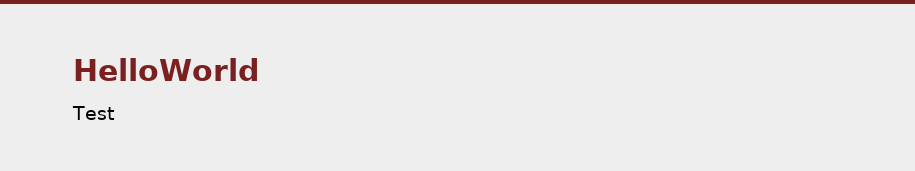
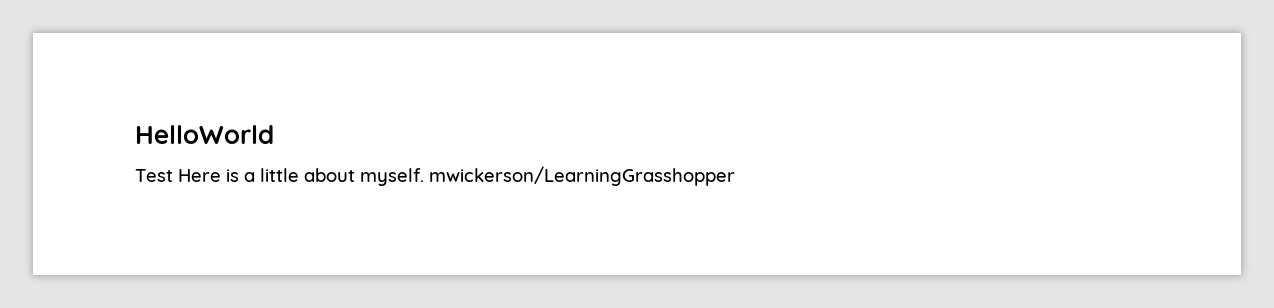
(114, 113) none -> [178,166,735,186] Here is a little about myself. mwickerson/LearningGrasshopper

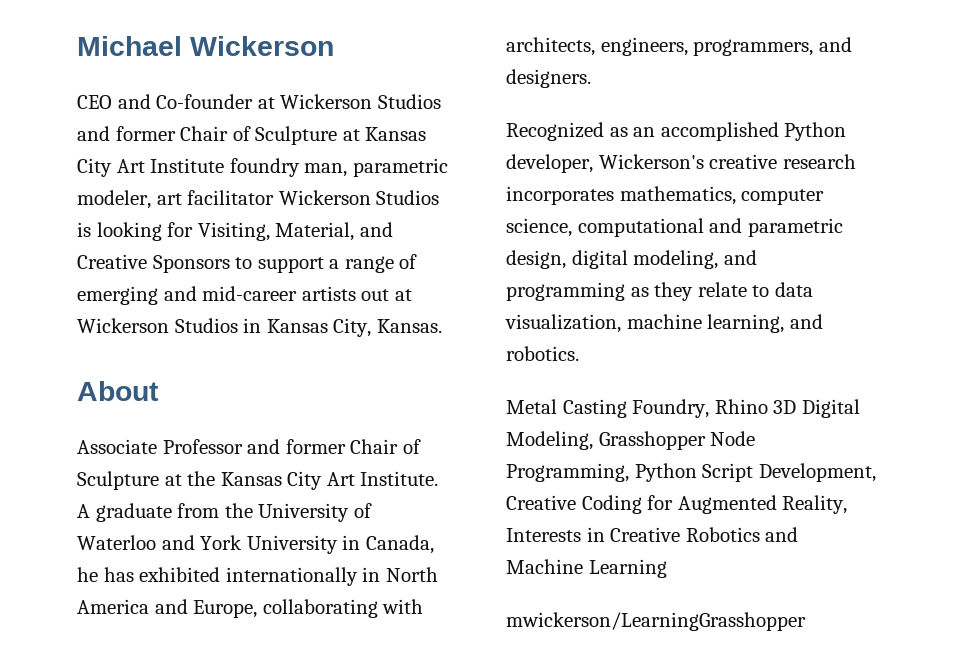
[135,125,274,144] [135,168,424,186] HelloWorld // Test Here is a little about myself. -> [77,36,334,56] [77,94,441,109] [77,126,427,145] [77,158,448,177] [77,190,440,209] [77,222,393,241] [77,254,418,273] [77,286,412,305] [77,318,442,337] [77,381,159,401] [77,439,421,454] [77,471,439,490] [77,503,372,522] [77,535,434,554] [77,567,438,586] [77,599,424,618] [506,37,852,56] [506,69,591,88] [506,122,847,141] [506,154,856,173] [506,186,825,205] [506,218,843,237] [506,250,757,269] [506,282,813,301] [505,314,823,333] [506,346,579,361] [506,399,860,418] [506,431,756,450] [506,463,876,482] [506,495,848,514] [506,527,799,542] [506,559,667,578] Michael Wickerson // CEO and Co-founder at Wickerson Studios and former Chair of Sculpture at Kansas City Art Institute foundry man, parametric modeler, art facilitator Wickerson Studios is looking for Visiting, Material, and Creative Sponsors to support a range of emerging and mid-career artists out at Wickerson Studios in Kansas City, Kansas. // About // Associate Professor and former Chair of Sculpture at the Kansas City Art Institute. A graduate from the University of Waterloo and York University in Canada, he has exhibited internationally in North America and Europe, collaborating with architects, engineers, programmers, and designers. // Recognized as an accomplished Python developer, Wickerson's creative research incorporates mathematics, computer science, computational and parametric design, digital modeling, and programming as they relate to data visualization, machine learning, and robotics. // Metal Casting Foundry, Rhino 3D Digital Modeling, Grasshopper Node Programming, Python Script Development, Creative Coding for Augmented Reality, Interests in Creative Robotics and Machine Learning //

